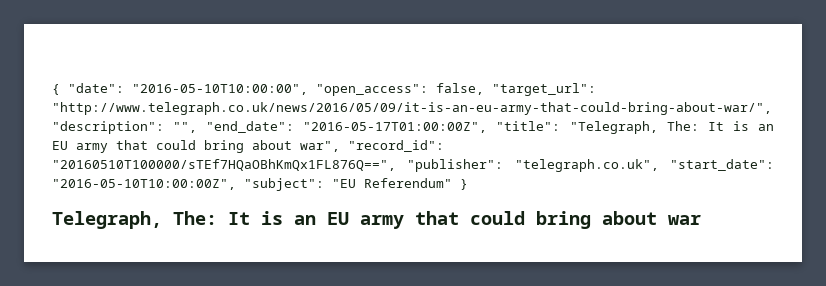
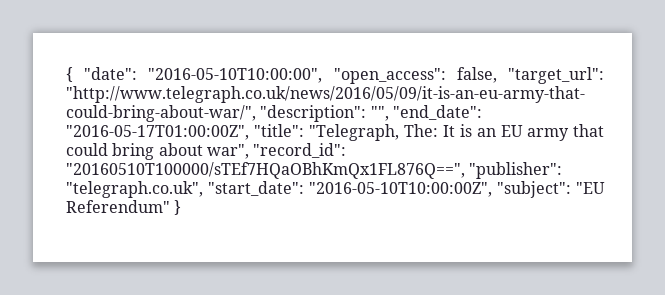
[52,211,701,229] // Telegraph, The: It is an EU army that could bring about war -> (182, 207) none

